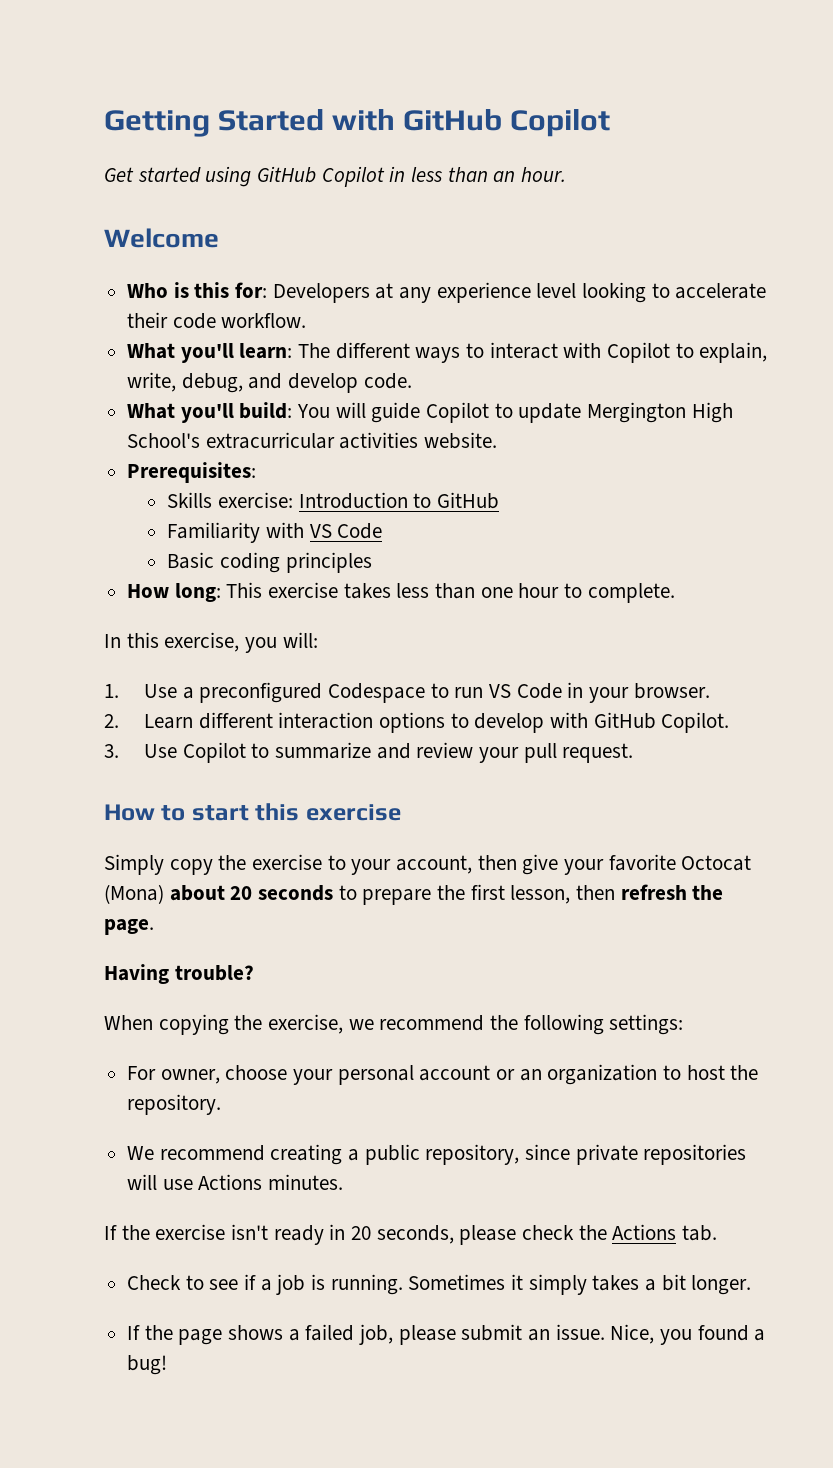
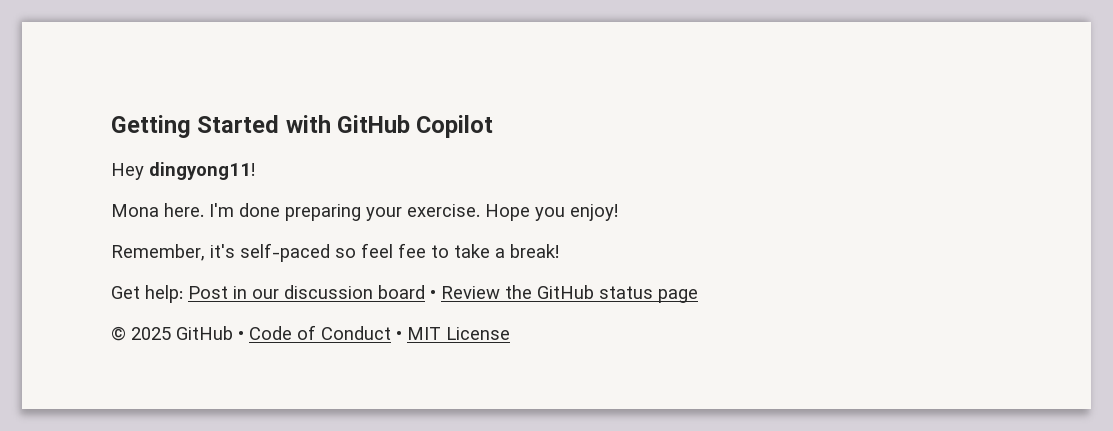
[104,166,567,187] [104,228,219,248] [127,282,767,303] [127,312,307,329] [127,342,768,363] [127,372,412,393] [127,402,733,423] [127,432,498,449] [127,462,257,483] [167,492,499,509] [167,522,383,543] [167,552,372,573] [127,582,675,603] [104,632,318,653] [104,682,710,703] [104,712,730,733] [104,742,634,763] [104,803,401,821] [104,854,752,875] [104,884,724,905] [104,919,154,935] [104,964,254,984] [104,1014,684,1035] [127,1064,759,1085] [127,1094,222,1115] [127,1144,747,1165] [127,1174,344,1190] [104,1224,718,1245] [127,1274,752,1295] [127,1324,766,1345] [127,1355,168,1375] Get started using GitHub Copilot in less than an hour. // Welcome // Who is this for: Developers at any experience level looking to accelerate their code workflow. // What you'll learn: The different ways to interact with Copilot to explain, write, debug, and develop code. // What you'll build: You will guide Copilot to update Mergington High School's extracurricular activities website. // Prerequisites: // Skills exercise: Introduction to GitHub // Familiarity with VS Code // Basic coding principles // How long: This exercise takes less than one hour to complete. // In this exercise, you will: // 1. Use a preconfigured Codespace to run VS Code in your browser. // 2. Learn different interaction options to develop with GitHub Copilot. // 3. Use Copilot to summarize and review your pull request. // How to start this exercise // Simply copy the exercise to your account, then give your favorite Octocat (Mona) about 20 seconds to prepare the first lesson, then refresh the page. // Having trouble? // When copying the exercise, we recommend the following settings: // For owner, choose your personal account or an organization to host the repository. // We recommend creating a public repository, since private repositories will use Actions minutes. // If the exercise isn't ready in 20 seconds, please check the Actions tab. // Check to see if a job is running. Sometimes it simply takes a bit longer. // If the page shows a failed job, please submit an issue. Nice, you found a bug! -> [111,162,255,180] [111,203,618,221] [111,243,559,262] [111,285,698,303] [111,325,510,341] Hey dingyong11! // Mona here. I'm done preparing your exercise. Hope you enjoy! // Remember, it's self-paced so feel fee to take a break! // Get help: Post in our discussion board • Review the GitHub status page // © 2025 GitHub • Code of Conduct • MIT License

